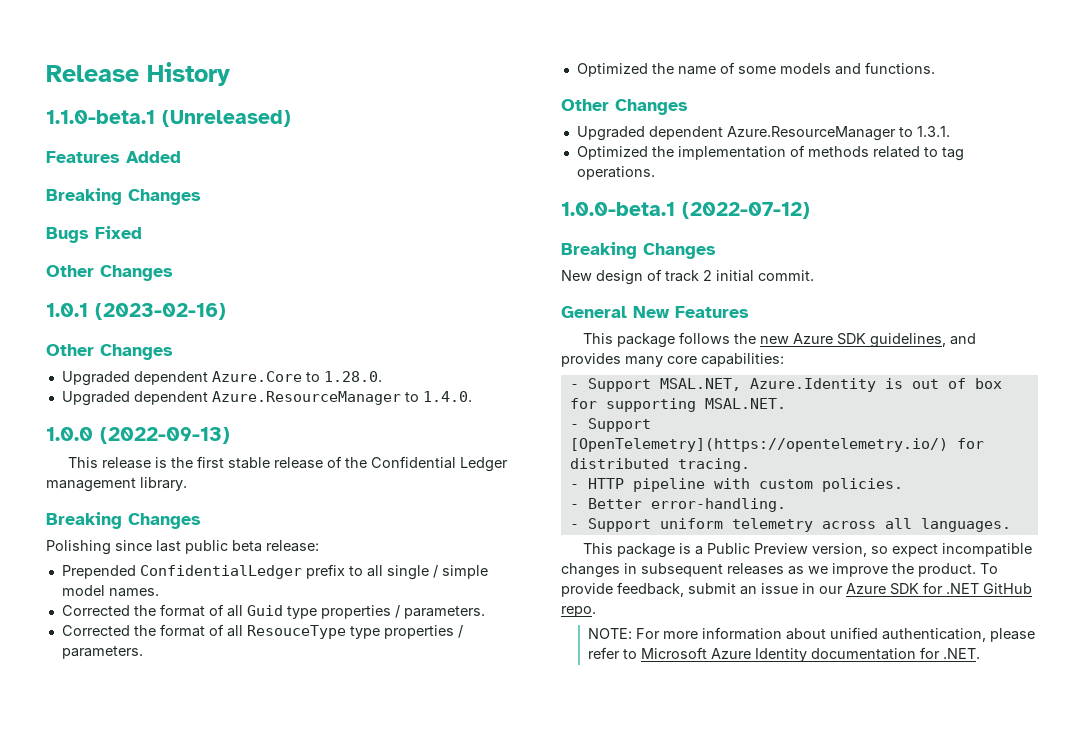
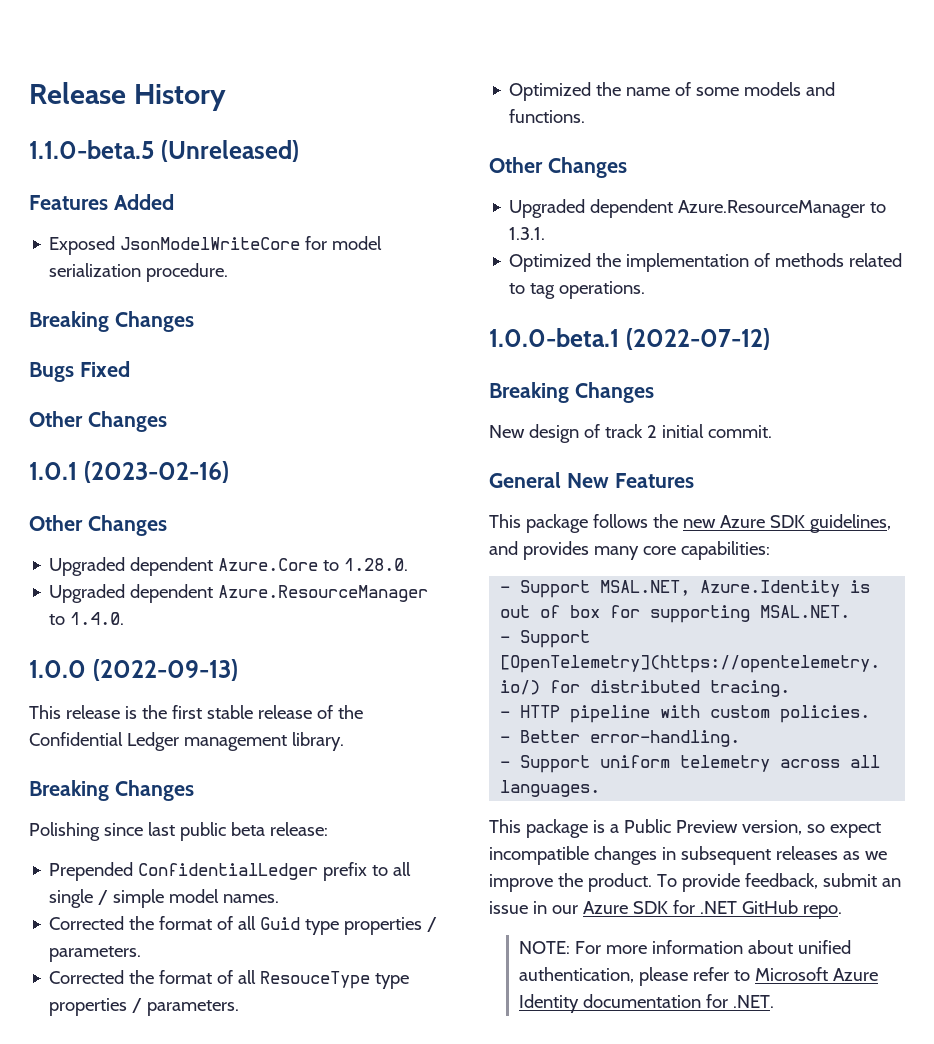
[46,110,155,124] 1.1.0-beta.1 -> [29,140,154,159] 1.1.0-beta.5
(181, 157) none -> [49,236,383,255] [49,263,229,282] // Exposed JsonModelWriteCore for model serialization procedure.

